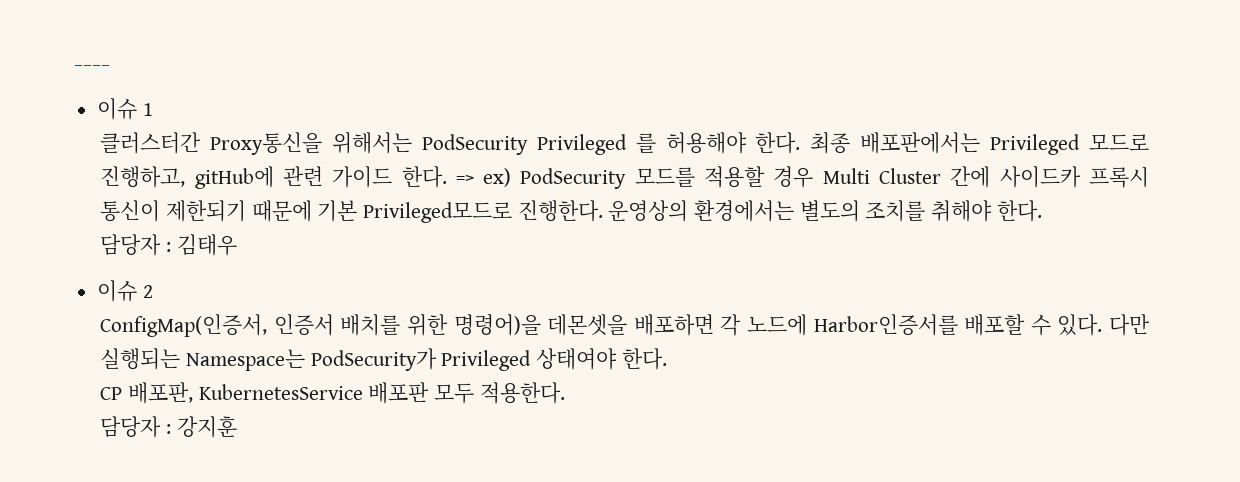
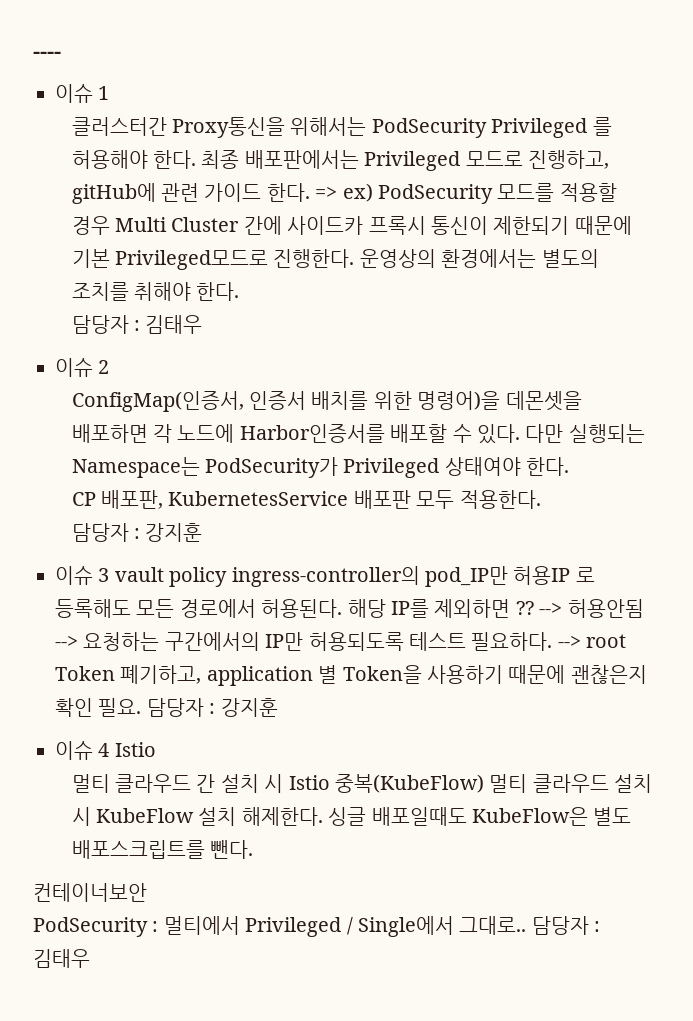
(237, 427) none -> [55,566,595,587] [55,599,644,618] [55,632,627,651] [55,665,647,686] [55,698,278,717] [55,741,156,760] [71,774,653,793] [71,807,632,826] [71,840,254,859] [33,883,147,902] [33,916,601,937] [33,949,90,968] // 이슈 3 vault policy ingress-controller의 pod_IP만 허용IP 로 등록해도 모든 경로에서 허용된다. 해당 IP를 제외하면 ?? --> 허용안됨 --> 요청하는 구간에서의 IP만 허용되도록 테스트 필요하다. --> root Token 폐기하고, application 별 Token을 사용하기 때문에 괜찮은지 확인 필요. 담당자 : 강지훈 // 이슈 4 Istio // 멀티 클라우드 간 설치 시 Istio 중복(KubeFlow) 멀티 클라우드 설치 시 KubeFlow 설치 해제한다. 싱글 배포일때도 KubeFlow은 별도 배포스크립트를 뺀다. // 컨테이너보안 // PodSecurity : 멀티에서 Privileged / Single에서 그대로.. 담당자 : 김태우

